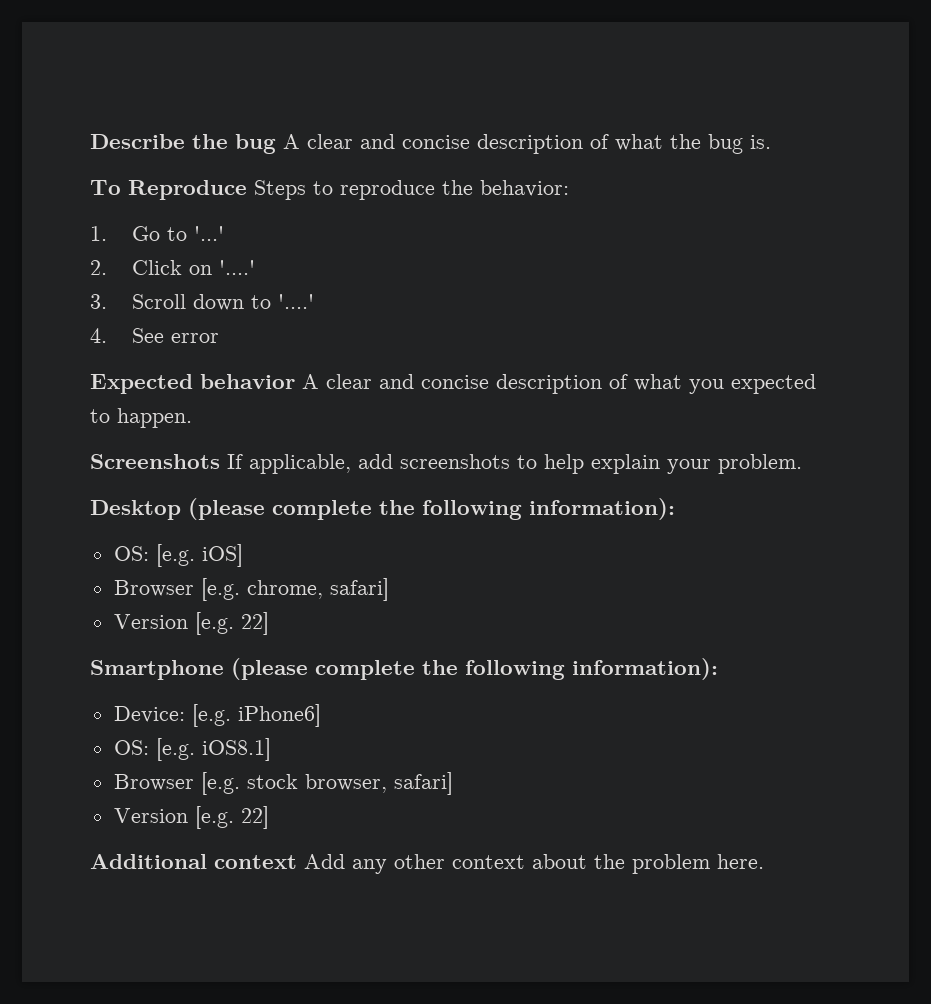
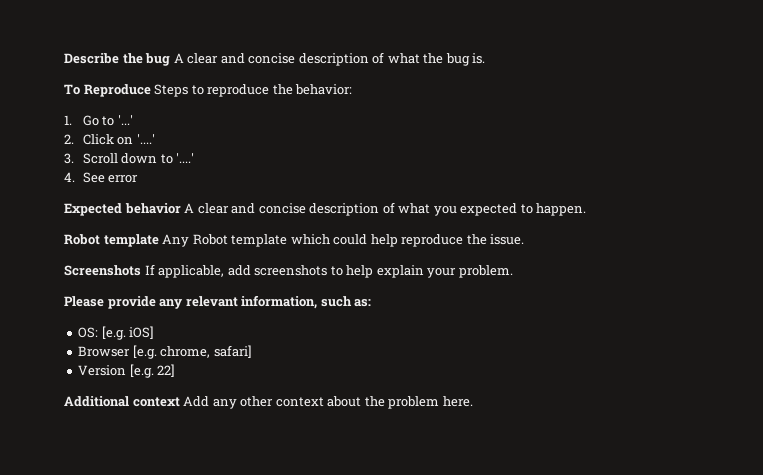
(192, 418) none -> [64,234,525,247] // Robot template Any Robot template which could help reproduce the issue.
[90,498,675,520] Desktop (please complete the following information): -> [64,295,372,309] Please provide any relevant information, such as:
[90,658,718,680] [113,704,321,727] [113,738,271,761] [113,772,453,795] [113,806,269,829] // Smartphone (please complete the following information): // Device: [e.g. iPhone6] // OS: [e.g. iOS8.1] // Browser [e.g. stock browser, safari] // Version [e.g. 22] -> (176, 370) none

